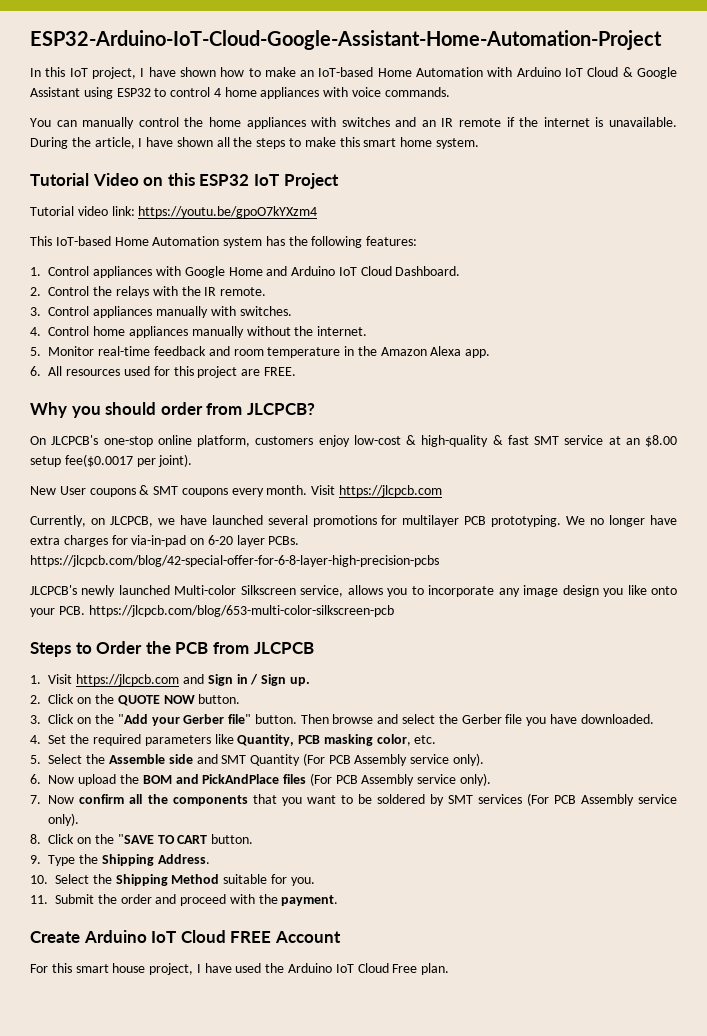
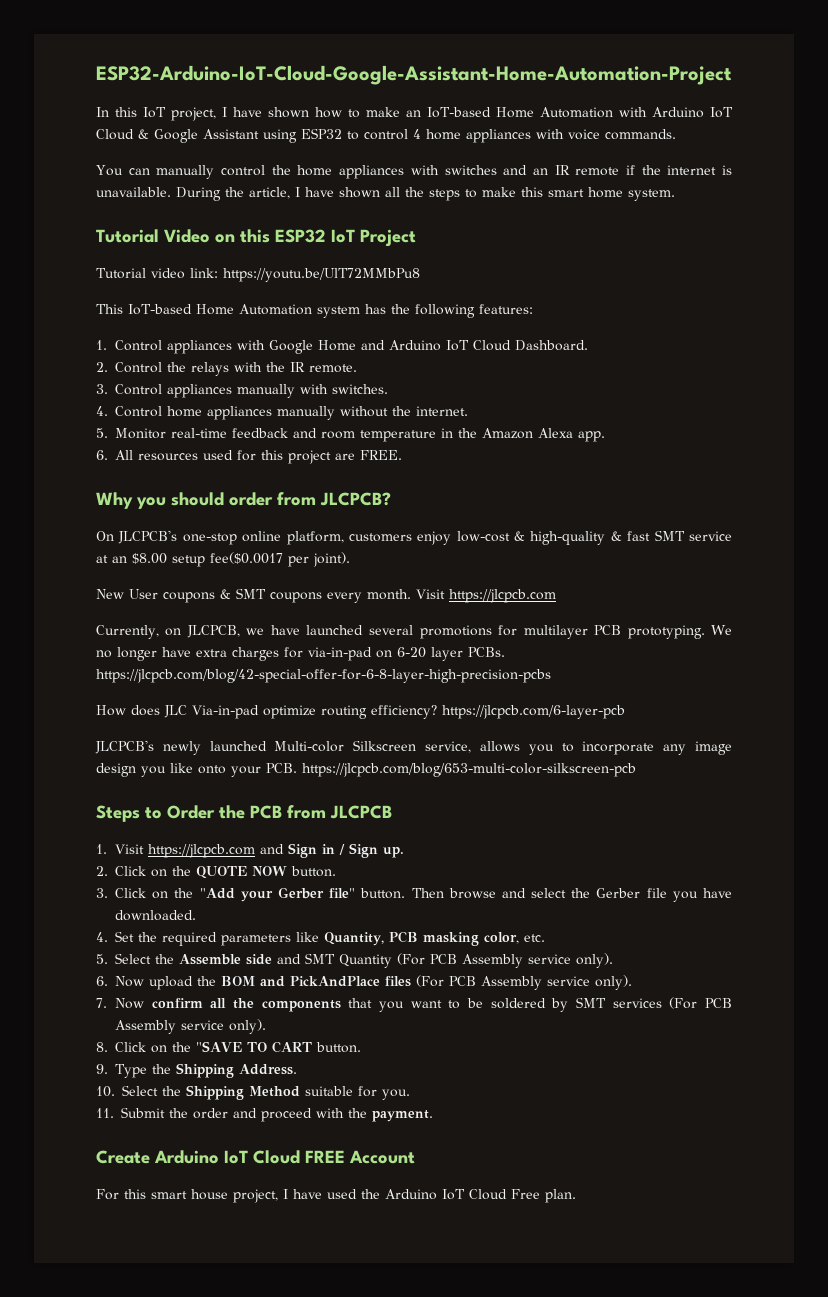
[138,206,318,218] https://youtu.be/gpoO7kYXzm4 -> [222,268,420,282] https://youtu.be/UlT72MMbPu8
(439, 561) none -> [96,705,625,719] // How does JLC Via-in-pad optimize routing efficiency? https://jlcpcb.com/6-layer-pcb

